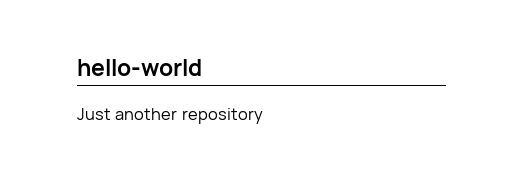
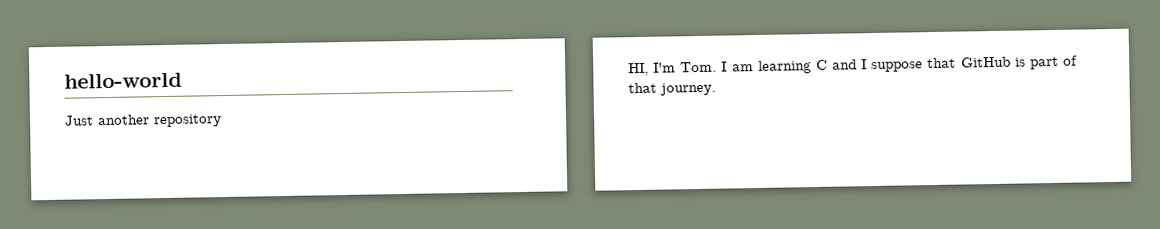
(263, 116) none -> [628,55,1078,77] [628,82,716,96] // HI, I'm Tom. I am learning C and I suppose that GitHub is part of that journey.

